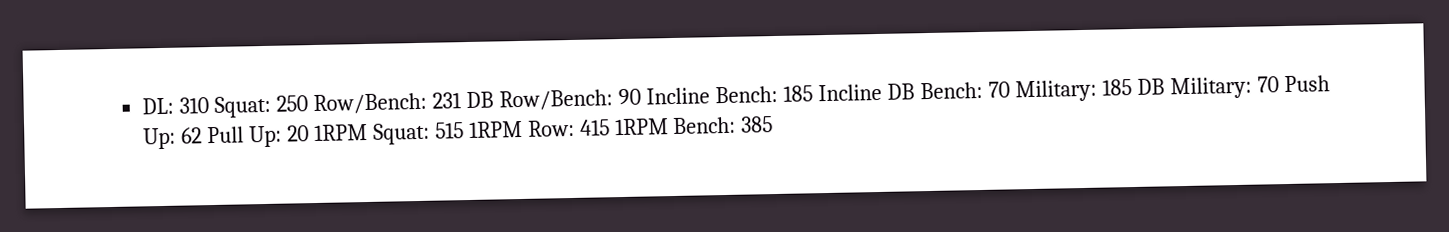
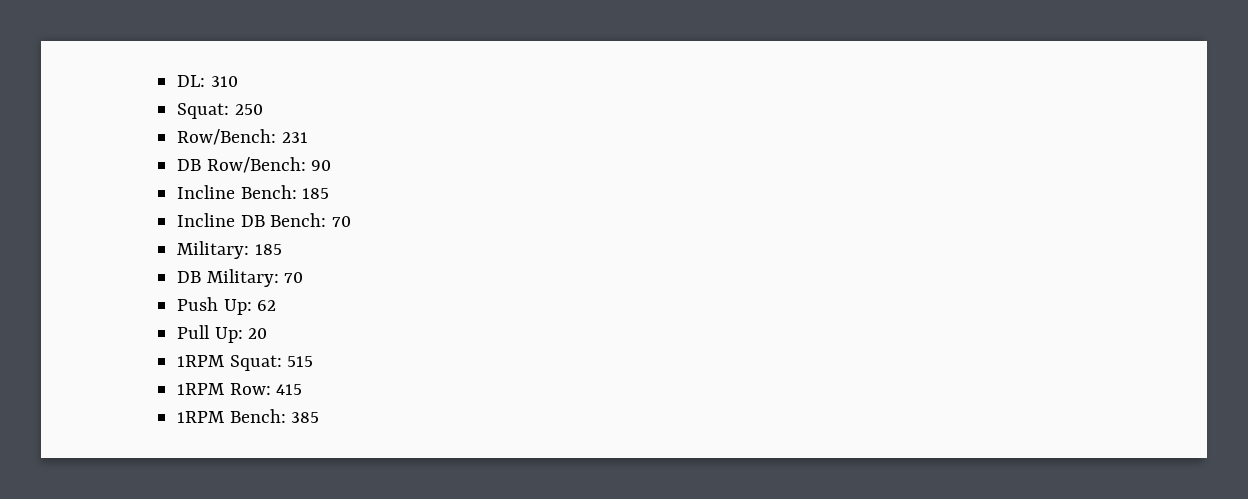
(210, 105) none -> (238, 81) //
(309, 103) none -> (263, 109) //
(463, 100) none -> (308, 137) //
(642, 97) none -> (332, 165) //
(814, 93) none -> (330, 193) //
(1011, 89) none -> (352, 221) //
(1133, 87) none -> (282, 249) //
(1280, 84) none -> (304, 277) //
(203, 135) none -> (277, 305) //
(309, 133) none -> (268, 333) //
(464, 130) none -> (314, 361) //
(610, 127) none -> (303, 389) //

